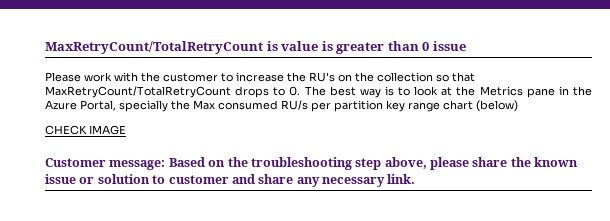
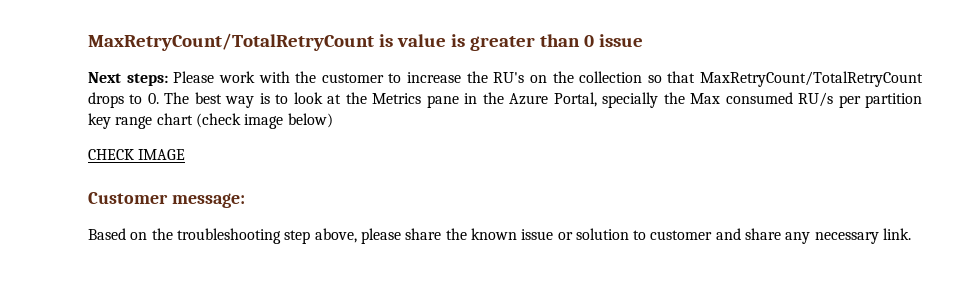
(466, 46) none -> [88,72,168,86] Next steps:
[476,100,518,112] (below) -> [195,113,333,129] (check image below)
(166, 165) none -> (245, 200) //

